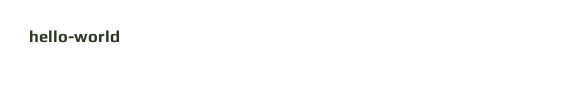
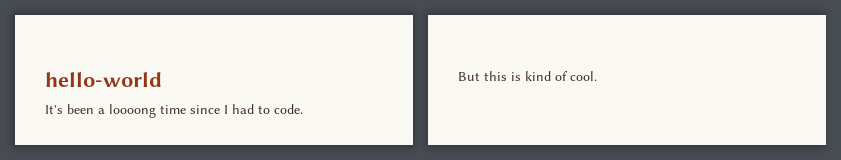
(120, 36) none -> [45,104,303,118] [458,71,597,81] // It's been a loooong time since I had to code. // But this is kind of cool.

